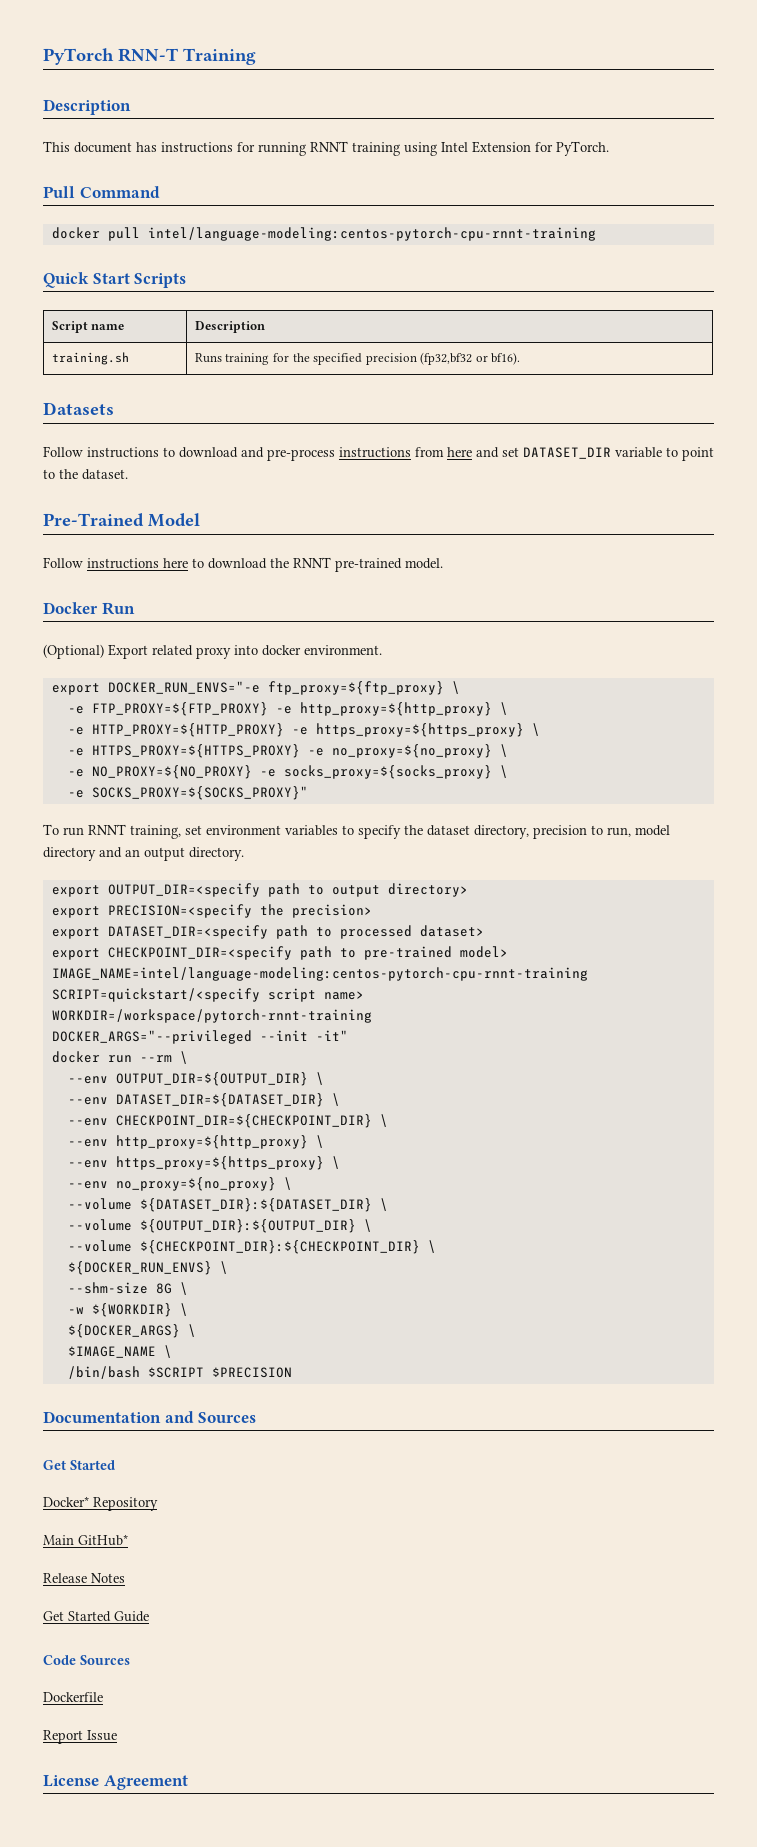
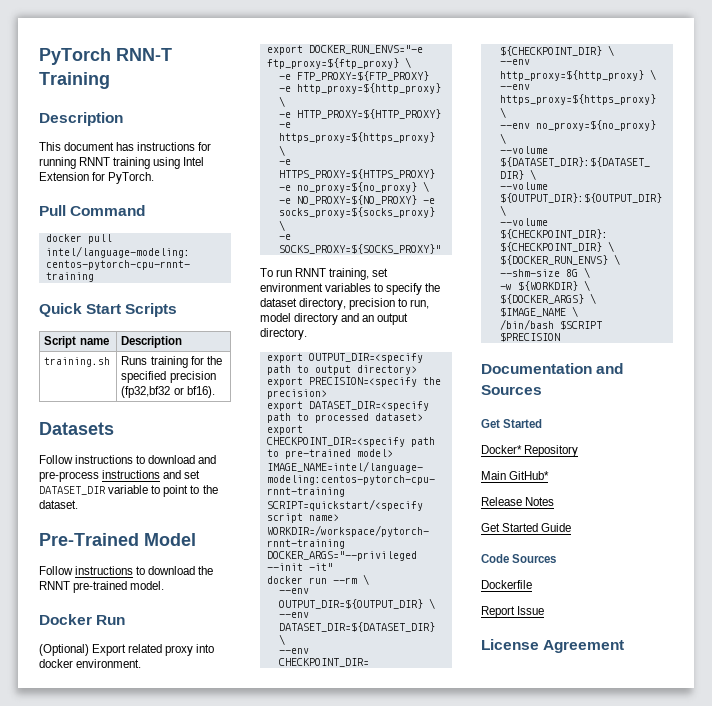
[415,447,472,457] from here -> (161, 474) none
[163,558,188,568] here -> (134, 570) none

